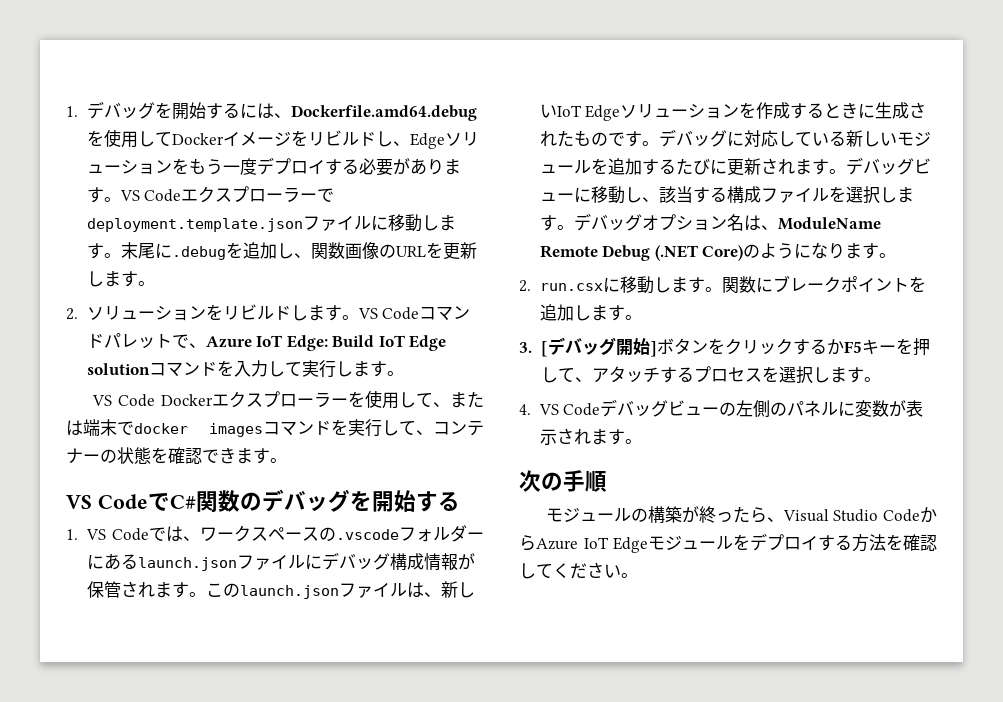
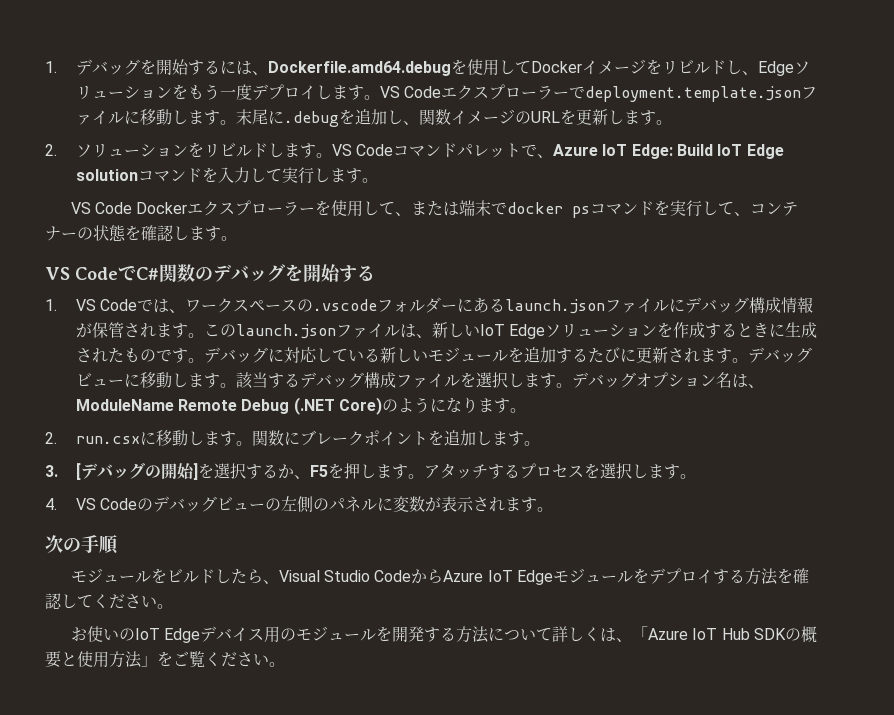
[324,158,444,176] する必要があり -> [315,85,332,100] し
[344,242,379,259] 画像 -> [450,109,515,125] イメージ
[209,423,263,437] images -> [572,206,591,218] ps
[202,447,236,464] でき -> [173,226,189,241] し
[641,197,659,202] 、 -> [187,373,236,388] ます。
(727, 194) none -> [299,372,364,388] デバッグ
(616, 346) none -> [144,465,161,478] の
[656,338,930,356] [540,367,592,383] ボタンをクリックするかF5キーを押して、 -> [197,463,424,479] を選択するか、F5を押します。
(601, 409) none -> [136,498,153,511] の
[630,506,733,523] の構築が終っ -> [150,568,231,584] をビルドし
(638, 575) none -> [70,626,817,643] [45,651,285,668] // お使いのIoT Edgeデバイス用のモジュールを開発する方法について詳しくは、「Azure IoT Hub SDKの概要と使用方法」をご覧ください。

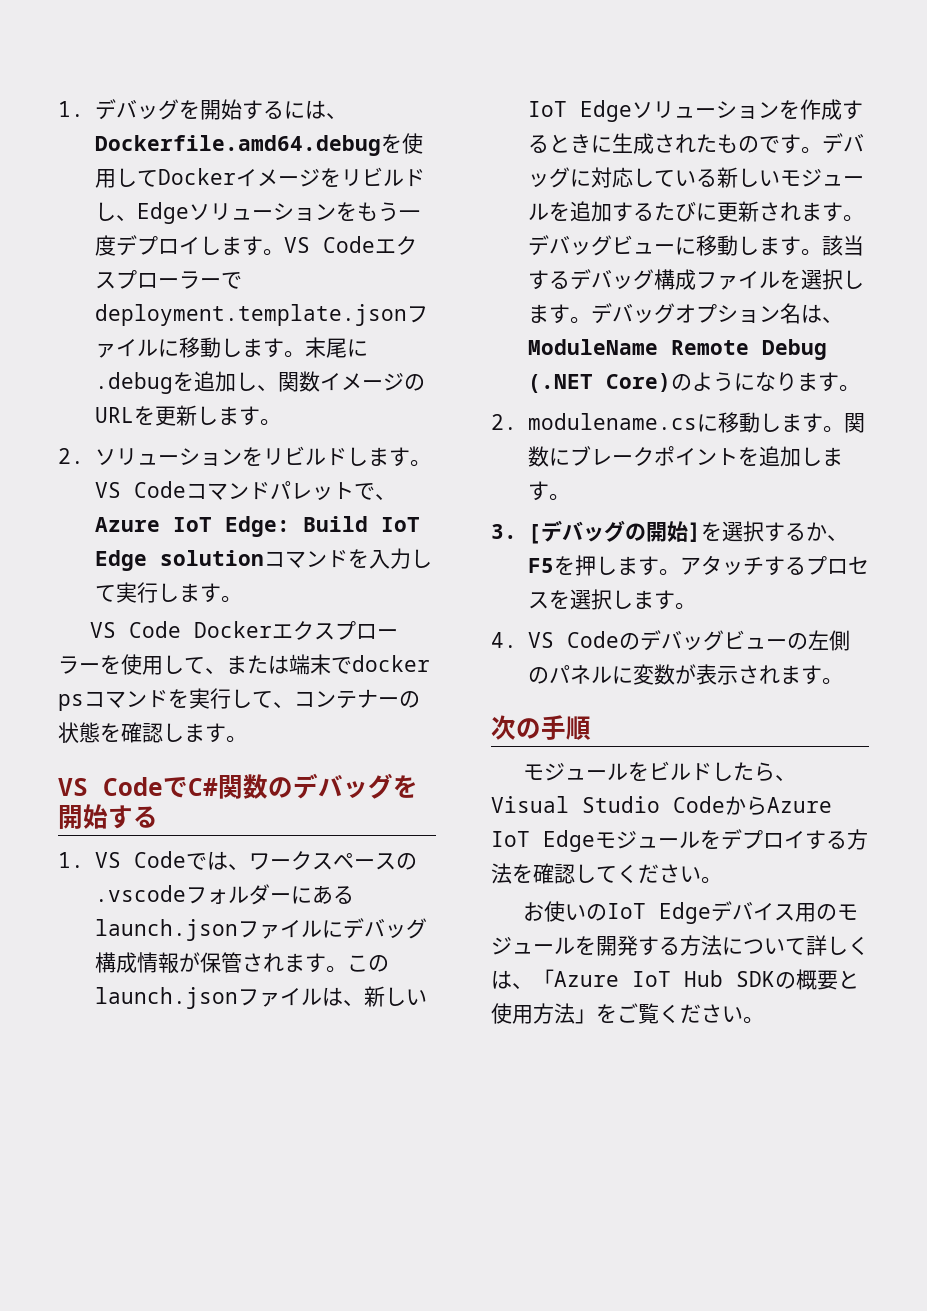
[75,436,140,444] run.csx -> [527,413,697,430] modulename.cs

